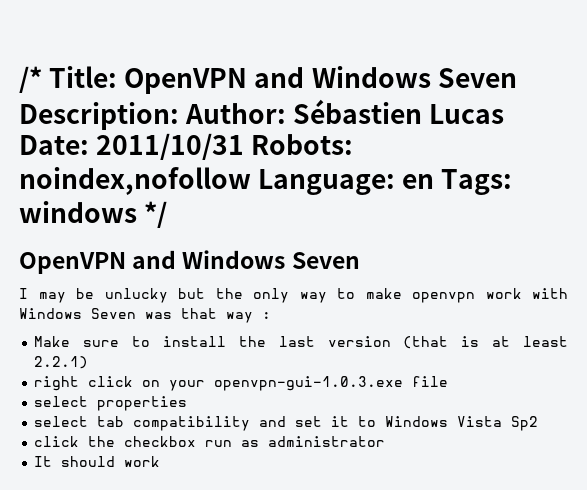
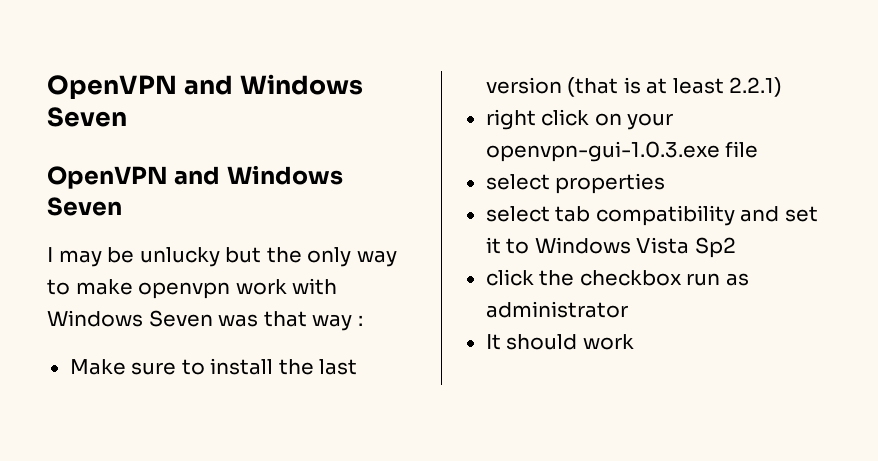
[19,66,517,94] [19,99,505,130] [19,133,354,160] [19,167,513,195] [19,201,168,228] /* Title: OpenVPN and Windows Seven Description: Author: Sébastien Lucas Date: 2011/10/31 Robots: noindex,nofollow Language: en Tags: windows */ -> [47,74,363,99] [47,107,127,127] OpenVPN and Windows Seven

